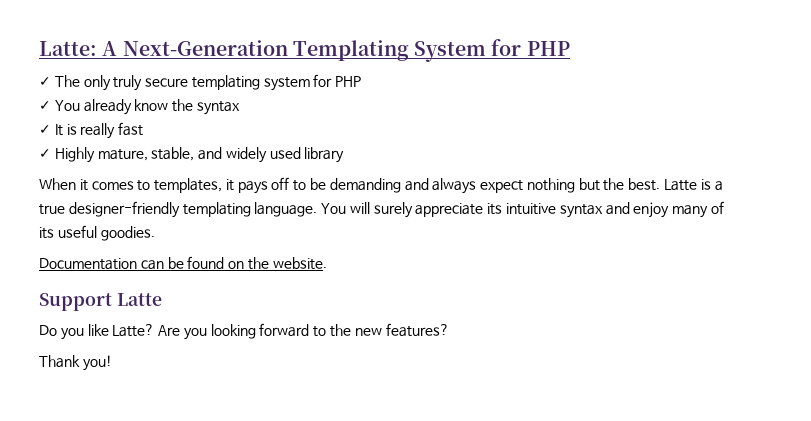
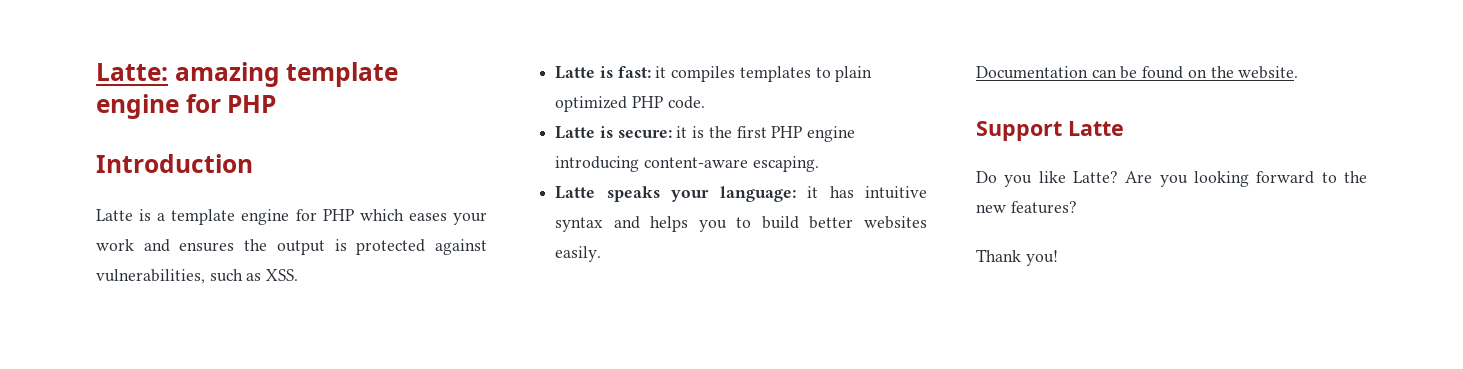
[102,39,570,62] [39,74,362,91] [39,99,240,115] [39,122,144,139] [39,147,345,163] [39,177,723,194] [39,201,724,218] [39,225,155,241] A Next-Generation Templating System for PHP // ✓ The only truly secure templating system for PHP // ✓ You already know the syntax // ✓ It is really fast // ✓ Highly mature, stable, and widely used library // When it comes to templates, it pays off to be demanding and always expect nothing but the best. Latte is a true designer-friendly templating language. You will surely appreciate its intuitive syntax and enjoy many of its useful goodies. -> [174,62,399,87] [96,94,277,119] [96,154,253,173] [96,209,487,225] [96,239,488,255] [96,269,299,284] [555,66,873,82] [555,96,705,112] [555,126,856,142] [555,156,819,172] [555,186,927,202] [555,216,927,232] [555,246,602,262] amazing template engine for PHP // Introduction // Latte is a template engine for PHP which eases your work and ensures the output is protected against vulnerabilities, such as XSS. // Latte is fast: it compiles templates to plain optimized PHP code. // Latte is secure: it is the first PHP engine introducing content-aware escaping. // Latte speaks your language: it has intuitive syntax and helps you to build better websites easily.

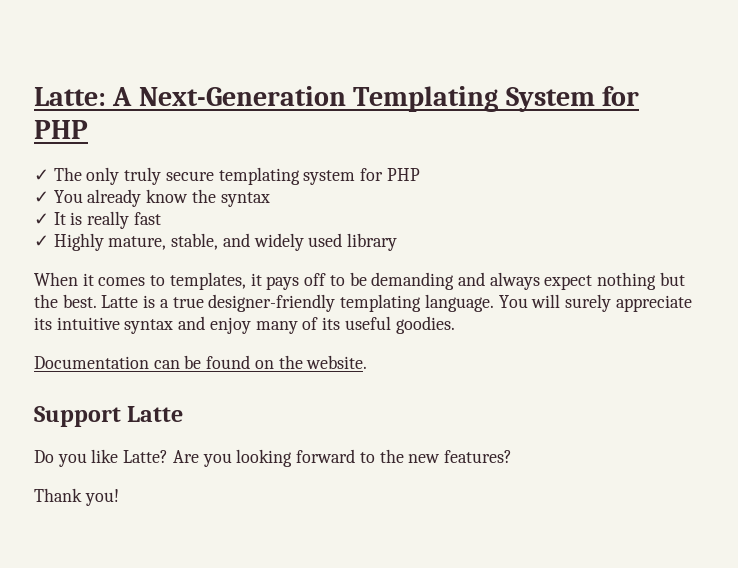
[174,62,399,87] [96,94,277,119] [96,154,253,173] [96,209,487,225] [96,239,488,255] [96,269,299,284] [555,66,873,82] [555,96,705,112] [555,126,856,142] [555,156,819,172] [555,186,927,202] [555,216,927,232] [555,246,602,262] amazing template engine for PHP // Introduction // Latte is a template engine for PHP which eases your work and ensures the output is protected against vulnerabilities, such as XSS. // Latte is fast: it compiles templates to plain optimized PHP code. // Latte is secure: it is the first PHP engine introducing content-aware escaping. // Latte speaks your language: it has intuitive syntax and helps you to build better websites easily. -> [112,86,640,112] [34,120,88,139] [34,167,420,185] [34,189,270,207] [34,211,161,229] [34,233,398,251] [34,272,685,290] [34,294,692,312] [34,316,455,334] A Next-Generation Templating System for PHP // ✓ The only truly secure templating system for PHP // ✓ You already know the syntax // ✓ It is really fast // ✓ Highly mature, stable, and widely used library // When it comes to templates, it pays off to be demanding and always expect nothing but the best. Latte is a true designer-friendly templating language. You will surely appreciate its intuitive syntax and enjoy many of its useful goodies.

